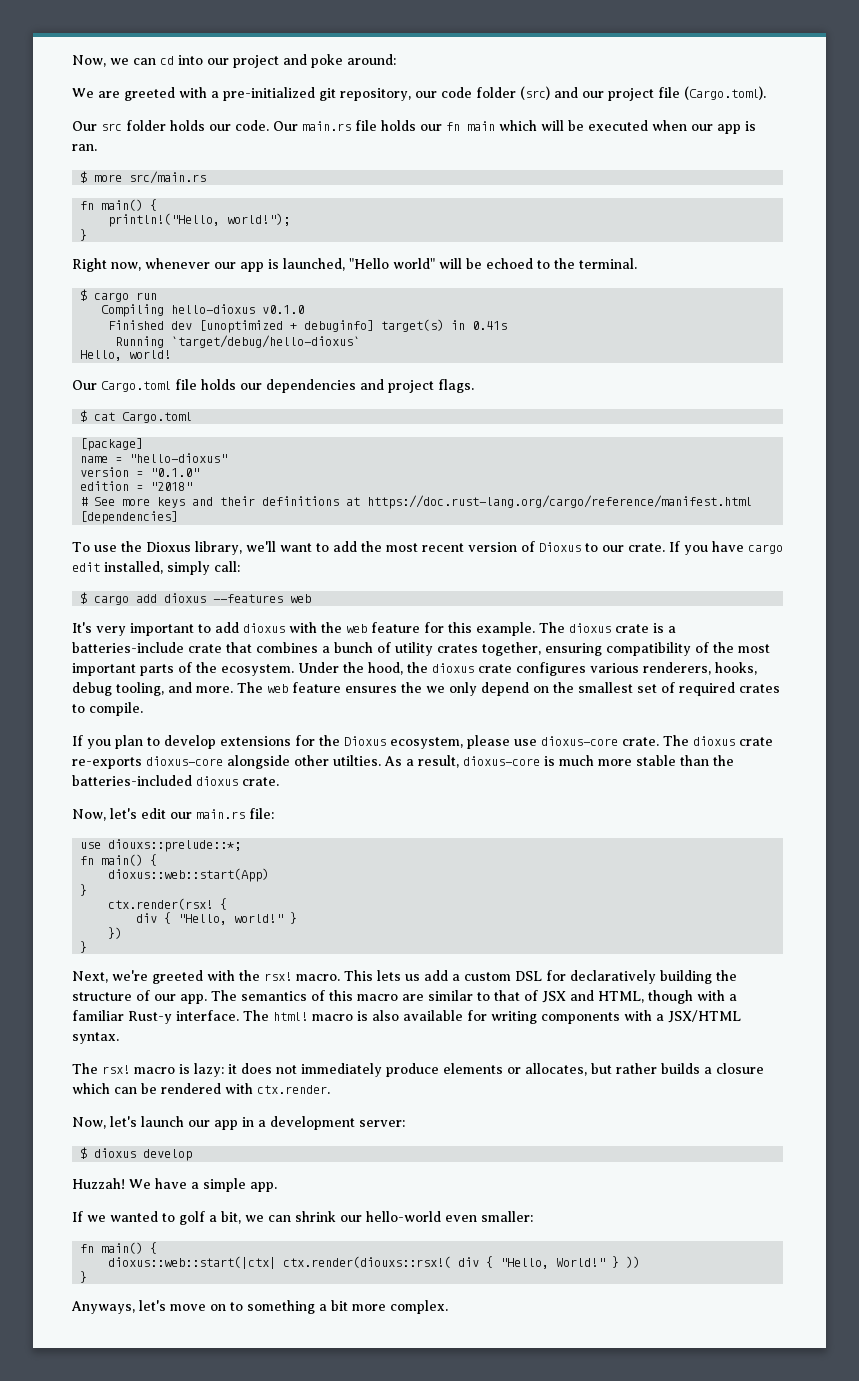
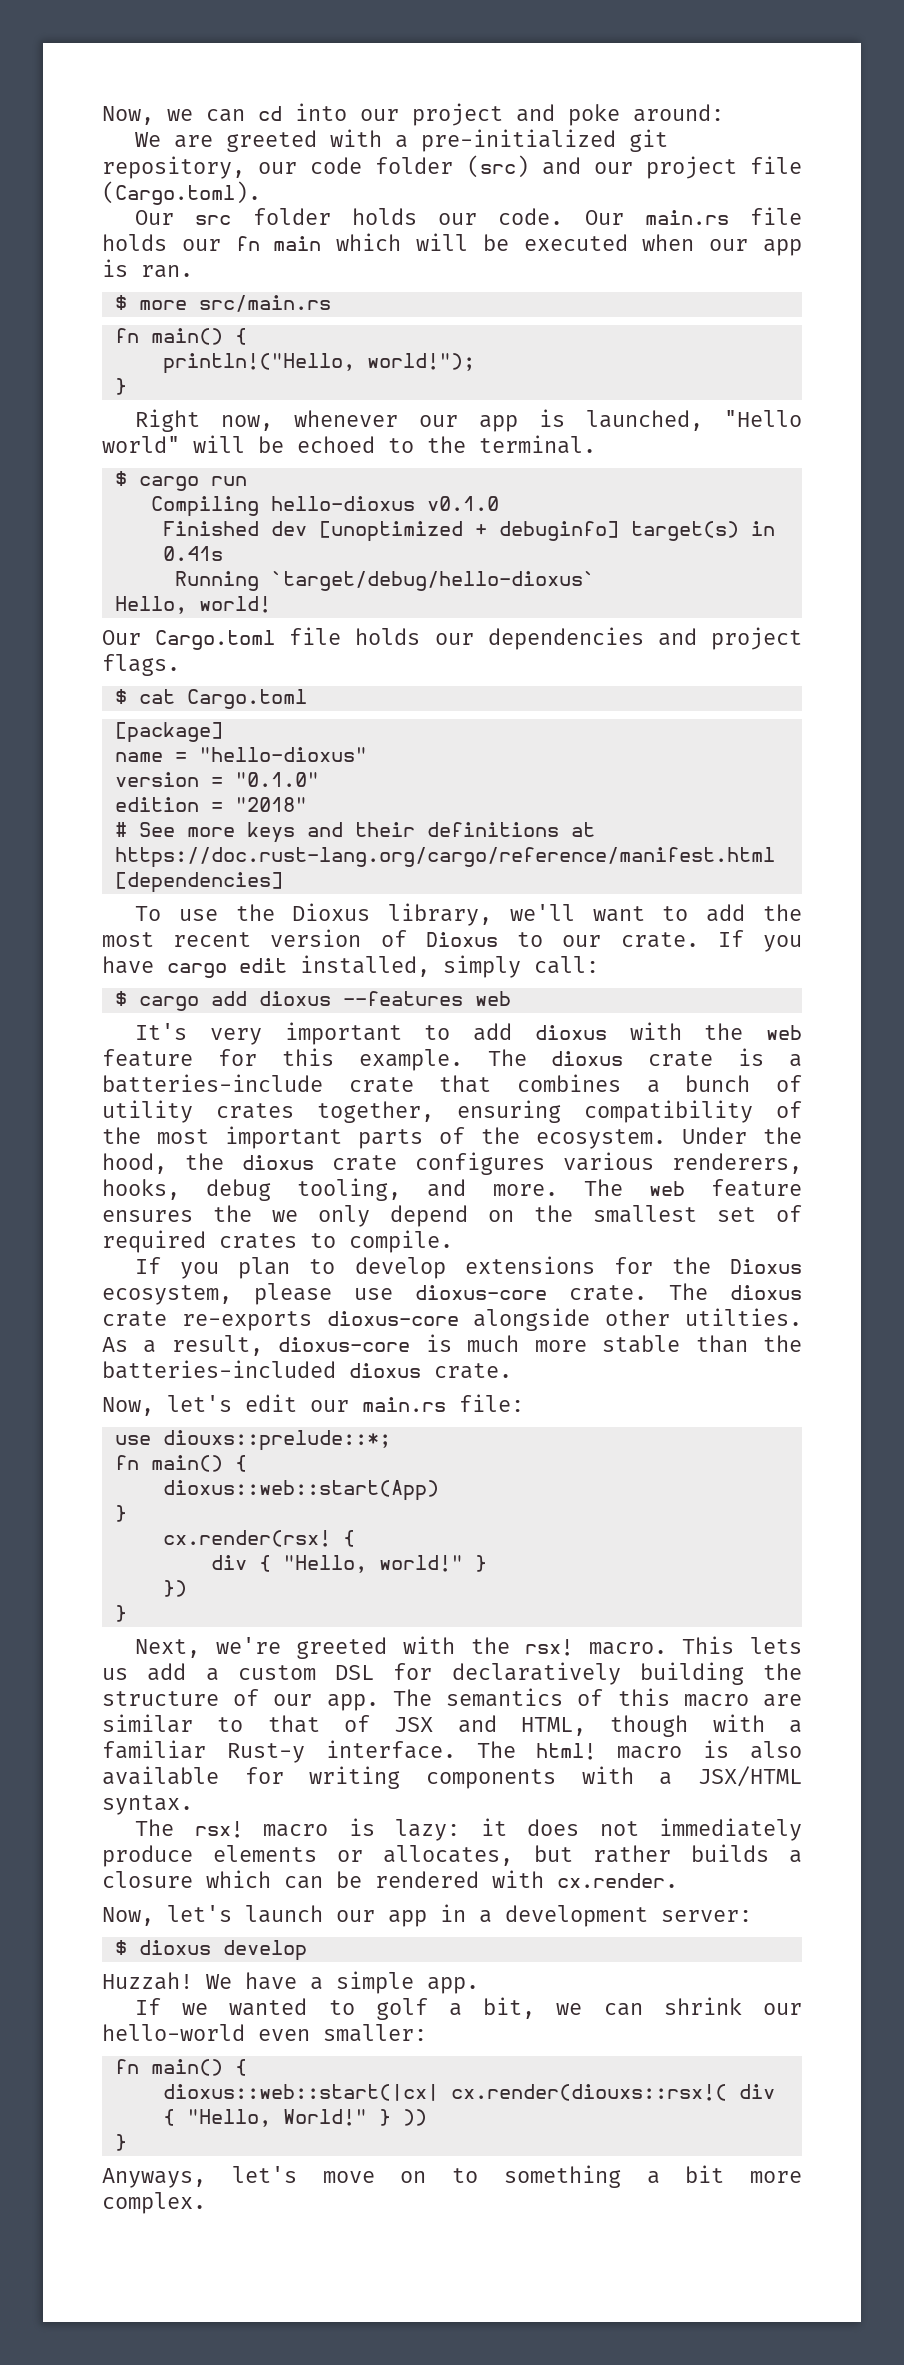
[108,898,214,910] ctx.render(rsx! -> [162,1530,331,1547] cx.render(rsx!
[257,1085,330,1094] ctx.render. -> [557,1873,678,1888] cx.render.
[108,1256,452,1269] dioxus::web::start(|ctx| ctx.render(diouxs::rsx!( -> [162,2084,727,2101] dioxus::web::start(|cx| cx.render(diouxs::rsx!(

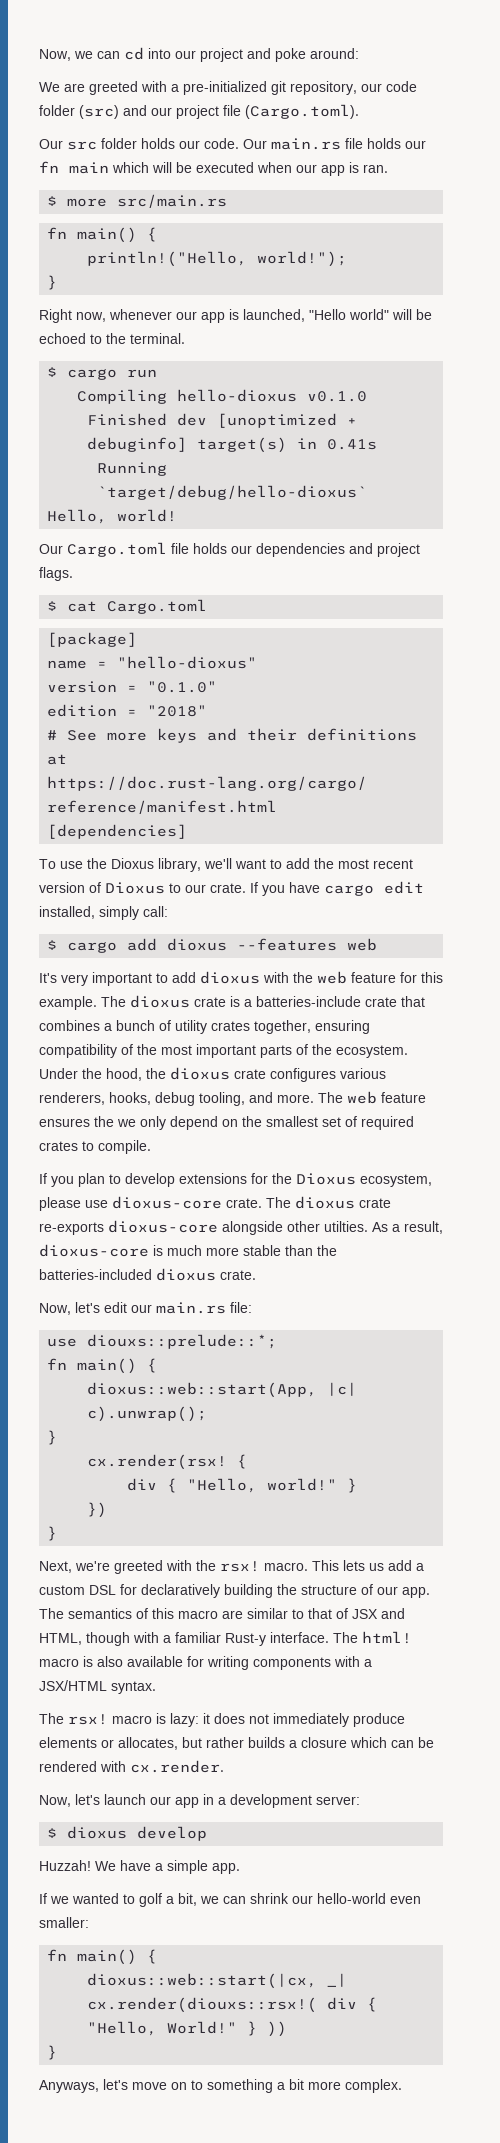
[162,1480,439,1501] dioxus::web::start(App) -> [87,1382,358,1398] [87,1406,208,1422] dioxus::web::start(App, |c| c).unwrap();
[162,2084,439,2101] dioxus::web::start(|cx| -> [87,1973,348,1989] dioxus::web::start(|cx, _|

